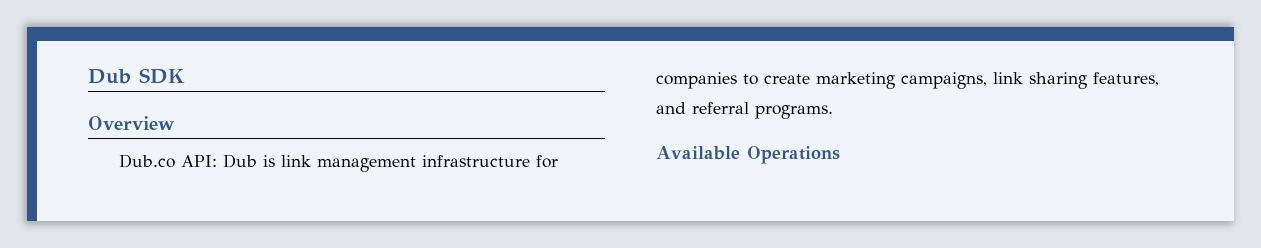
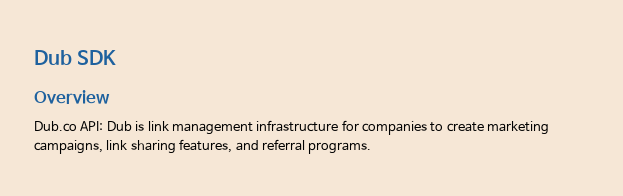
[656,146,840,164] // Available Operations -> (372, 148) none

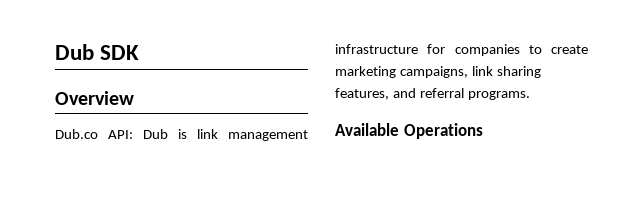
(372, 148) none -> [335,123,483,139] // Available Operations

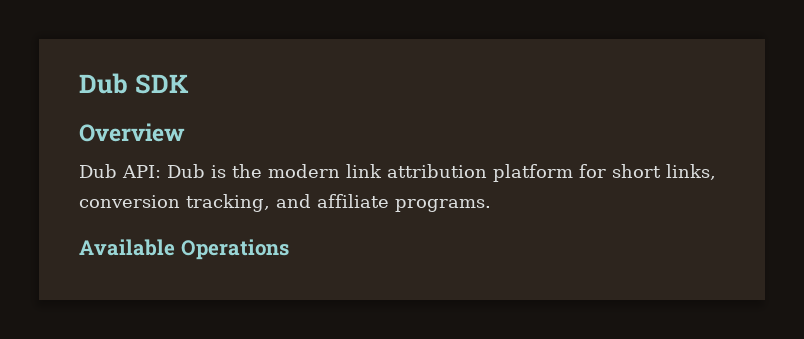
[55,129,98,139] Dub.co -> [79,164,117,178] Dub
[197,129,308,141] [335,44,588,56] [335,66,541,78] [335,88,464,100] link management infrastructure for companies to create marketing campaigns, link sharing features, and referral -> [232,164,716,182] [79,194,389,212] the modern link attribution platform for short links, conversion tracking, and affiliate

